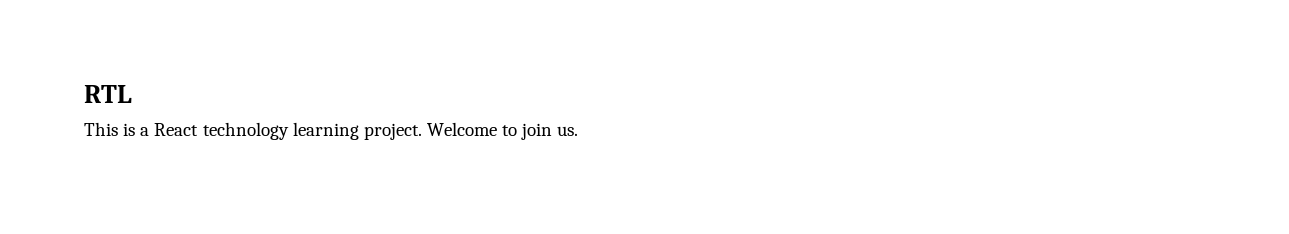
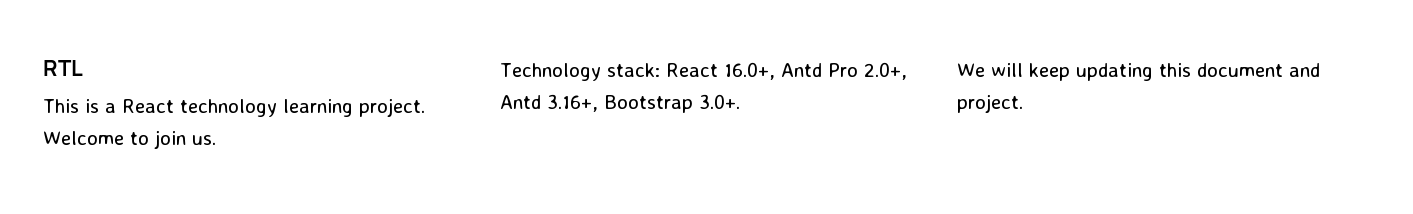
(579, 131) none -> [500,62,907,81] [500,94,740,113] [957,63,1320,81] [957,94,1023,113] // Technology stack: React 16.0+, Antd Pro 2.0+, Antd 3.16+, Bootstrap 3.0+. // We will keep updating this document and project.

